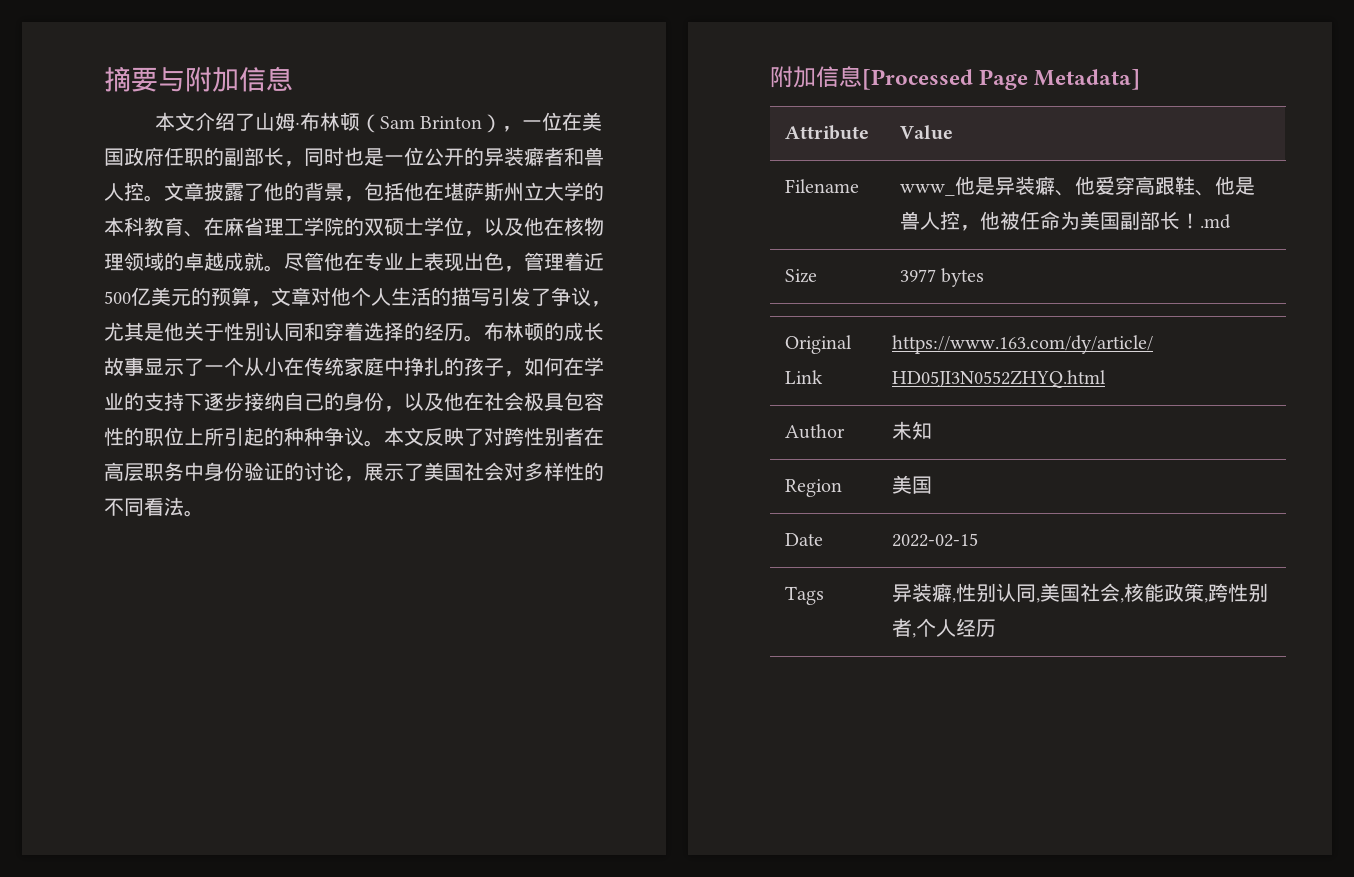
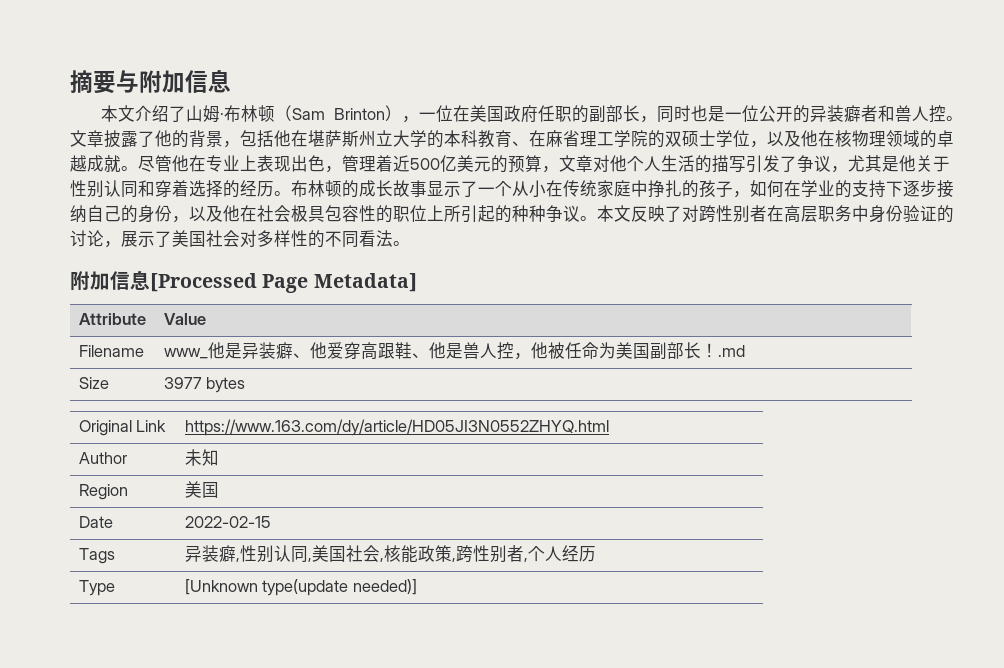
(997, 628) none -> [78,580,115,596] [184,579,417,596] // Type | [Unknown type(update needed)]

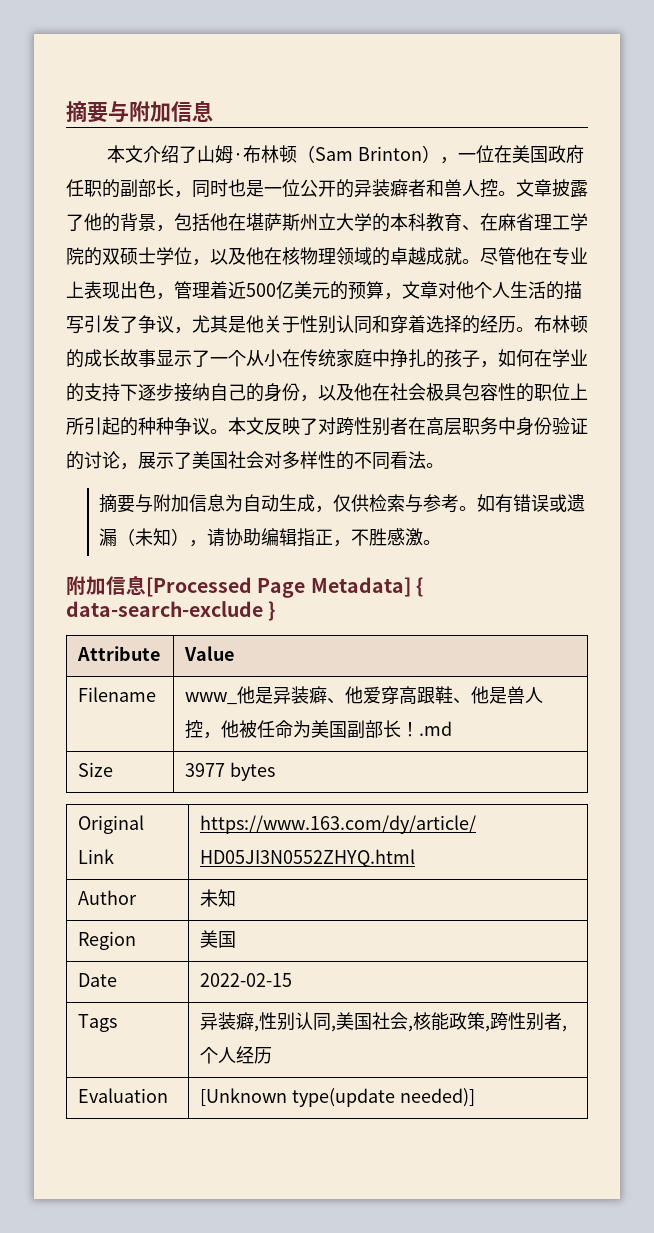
(410, 243) none -> [99,494,586,513] [99,528,442,547] // 摘要与附加信息为自动生成，仅供检索与参考。如有错误或遗漏（未知），请协助编辑指正，不胜感激。
(417, 282) none -> [415,577,423,597] [66,601,276,621] { data-search-exclude }
[78,580,115,596] Type -> [78,1088,169,1103] Evaluation

